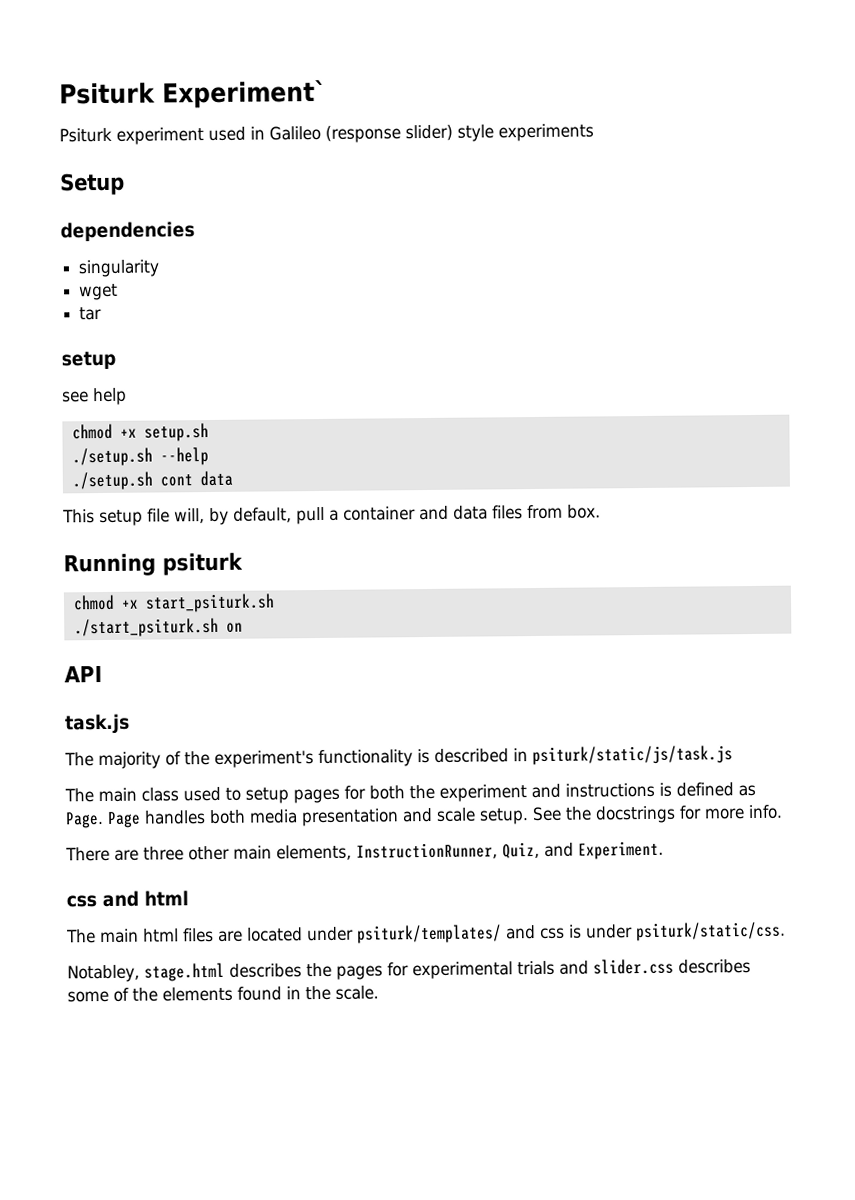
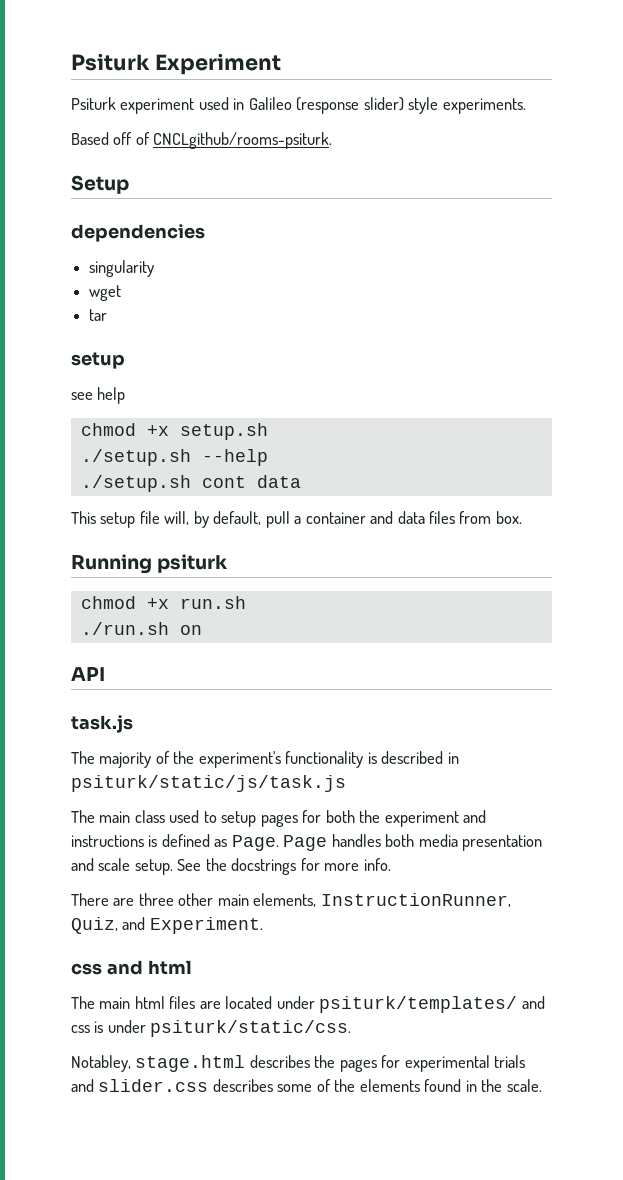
[59,79,327,109] Psiturk Experiment` -> [71,53,281,75] Psiturk Experiment
[498,123,594,142] experiments -> [442,98,526,114] [71,132,333,149] experiments. // Based off of CNCLgithub/rooms-psiturk.
[144,593,275,613] [73,617,219,638] start_psiturk.sh // ./start_psiturk.sh -> [179,596,246,609] [80,622,169,635] run.sh // ./run.sh

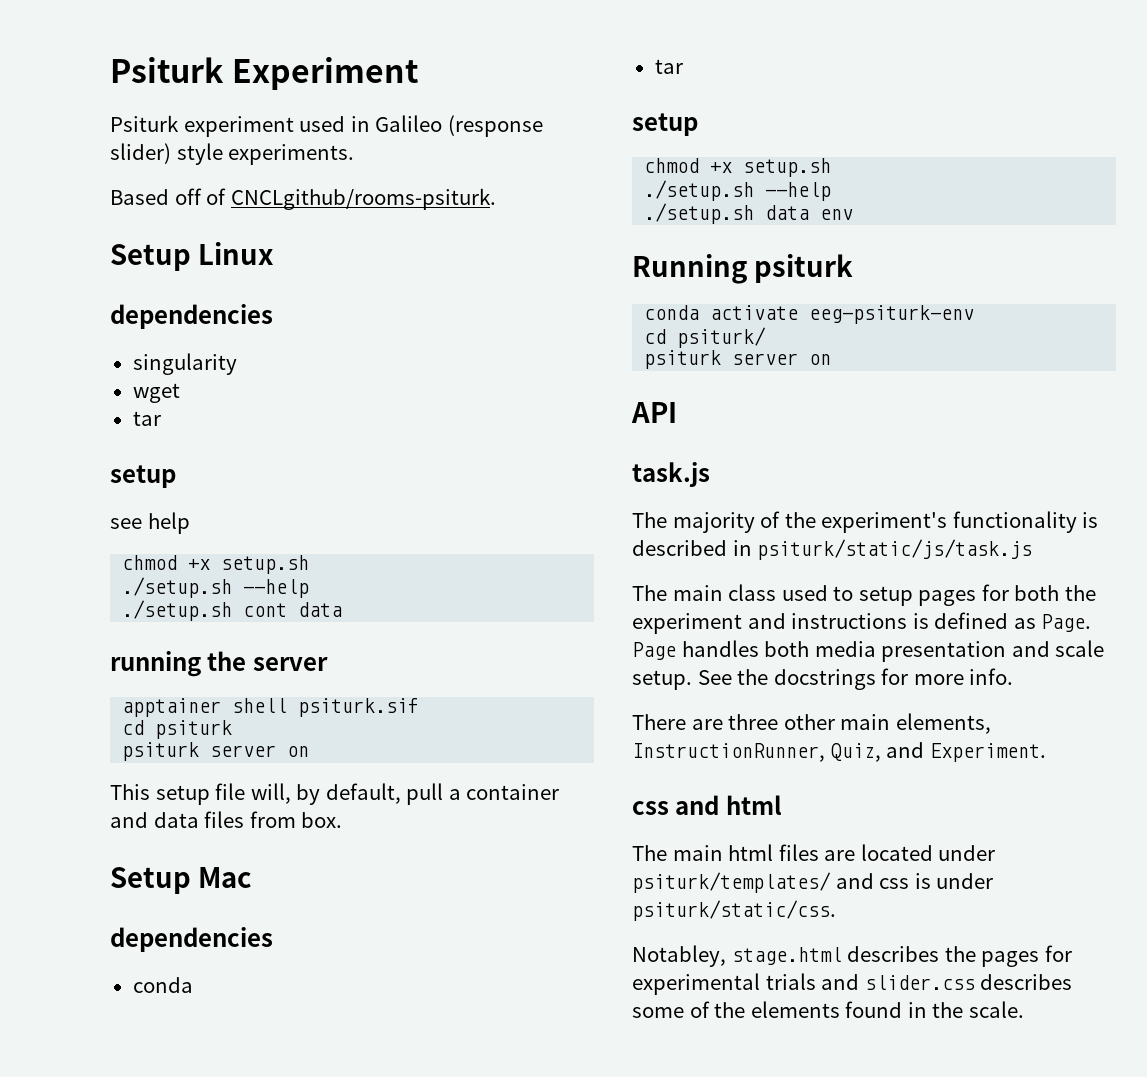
(129, 184) none -> [198,242,274,265] Linux
(301, 481) none -> [110,651,328,677] [122,698,420,717] [122,720,233,739] [122,742,310,761] // running the server // apptainer shell psiturk.sif // cd psiturk // psiturk server on
[71,554,229,574] [80,596,246,609] [80,622,169,635] Running psiturk // chmod +x run.sh // ./run.sh -> [110,867,253,894] [110,927,273,952] [132,977,193,993] [654,59,683,74] [632,113,698,136] [644,158,832,177] [644,180,832,201] [644,203,854,224] [632,254,854,284] [644,305,975,324] [644,327,767,348] [644,350,799,369] Setup Mac // dependencies // conda // tar // setup // chmod +x setup.sh // ./setup.sh --help // ./setup.sh data env // Running psiturk // conda activate eeg-psiturk-env // cd psiturk/ // psiturk server

